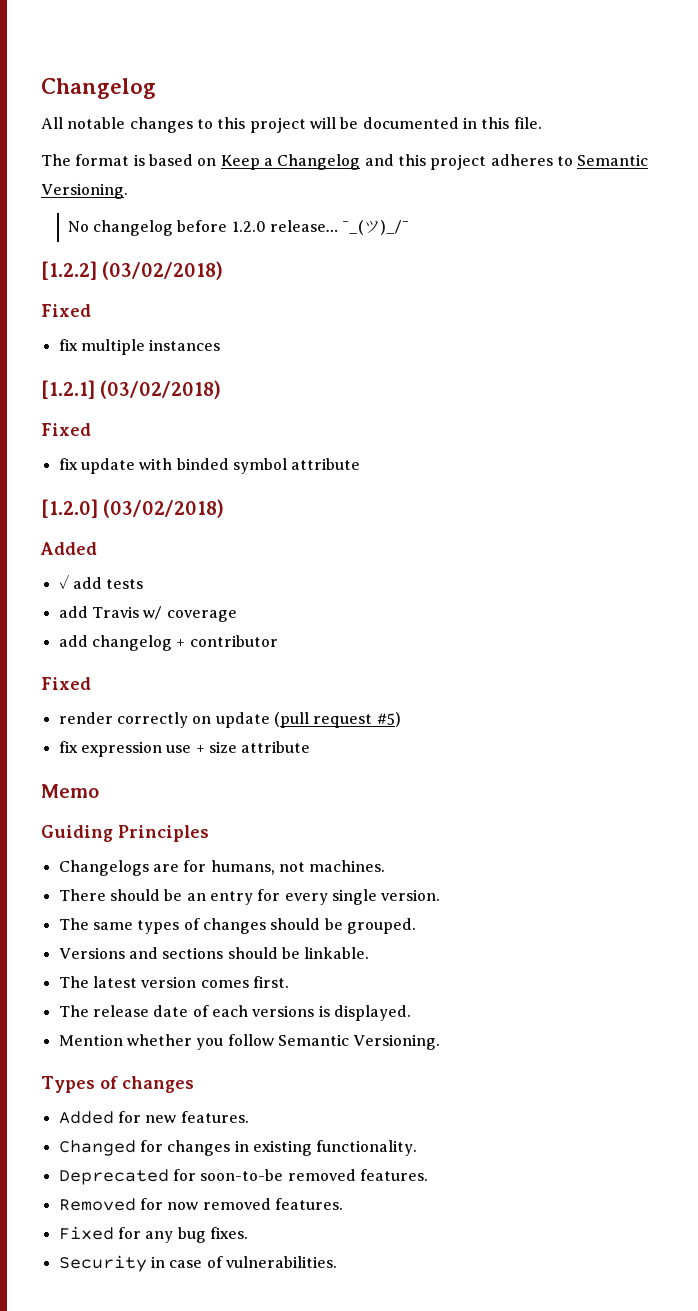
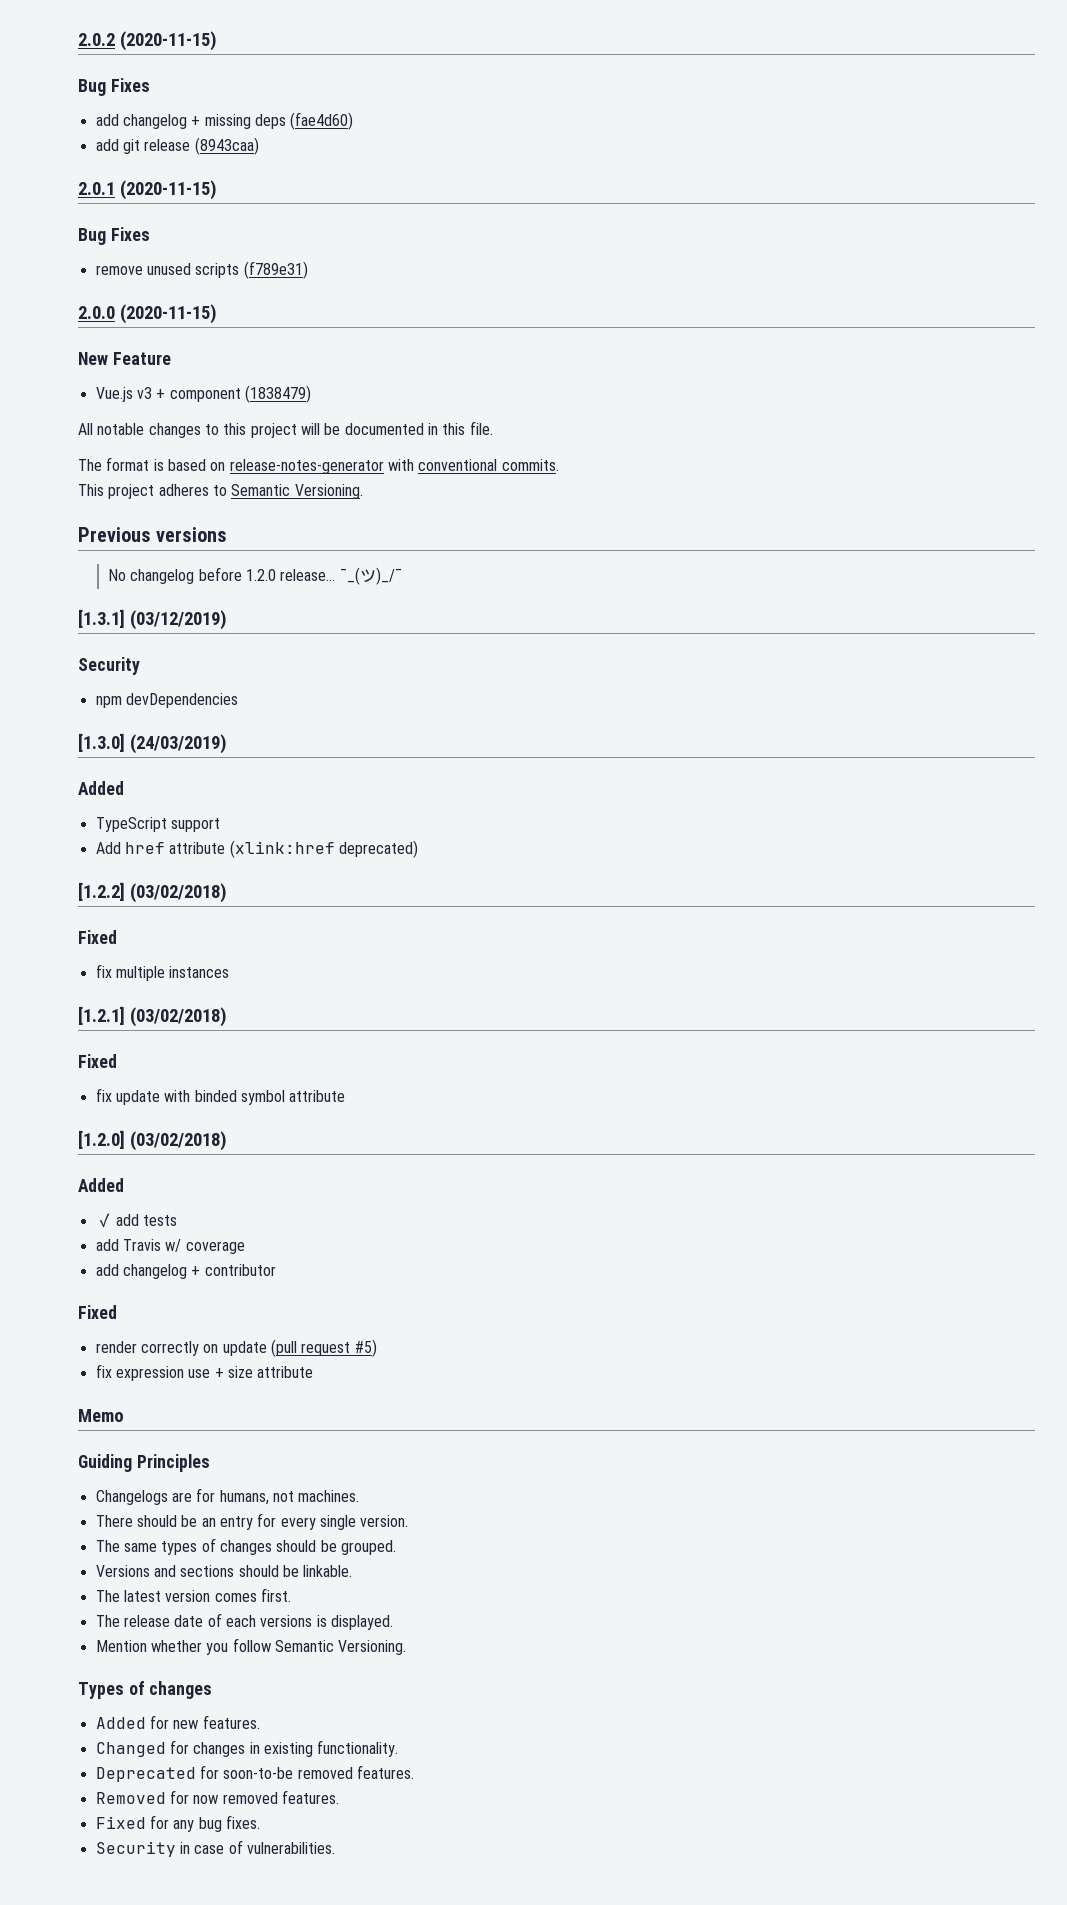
[41,78,156,99] Changelog -> [78,31,217,51] [78,78,150,96] [95,112,354,130] [95,137,259,155] [78,180,217,200] [78,227,150,245] [95,261,308,279] [78,304,217,324] [78,352,171,365] [95,385,311,403] 2.0.2 (2020-11-15) // Bug Fixes // add changelog + missing deps (fae4d60) // add git release (8943caa) // 2.0.1 (2020-11-15) // Bug Fixes // remove unused scripts (f789e31) // 2.0.0 (2020-11-15) // New Feature // Vue.js v3 + component (1838479)
[220,154,426,170] Keep a Changelog and this -> [229,459,559,474] [78,484,104,496] release-notes-generator with conventional commits. // This
(128, 191) none -> [78,527,228,542] // Previous versions
(410, 227) none -> [78,609,227,630] [78,657,140,675] [95,693,238,708] [78,733,227,754] [78,781,124,795] [95,817,220,832] [95,840,418,858] // [1.3.1] (03/12/2019) // Security // npm devDependencies // [1.3.0] (24/03/2019) // Added // TypeScript support // Add href attribute (xlink:href deprecated)

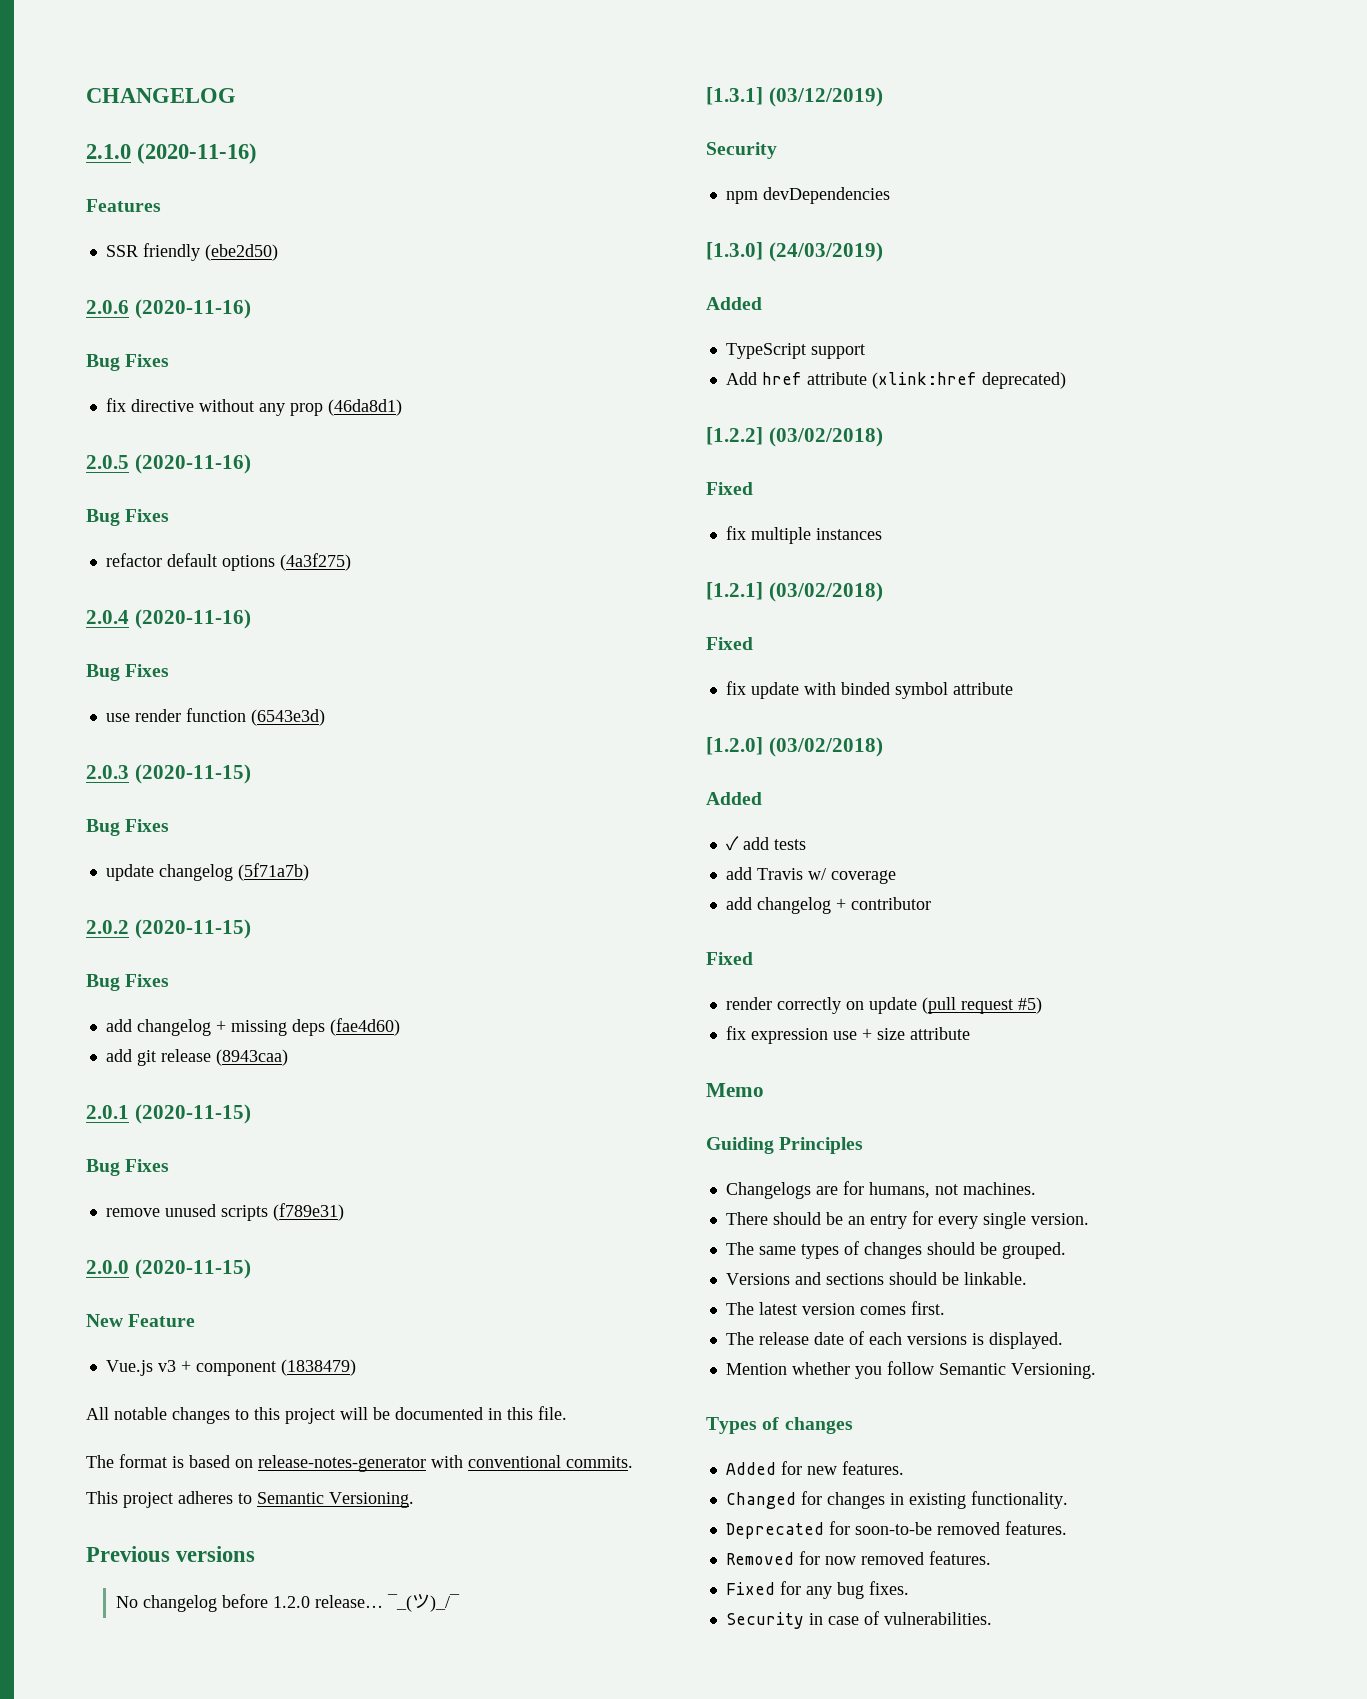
(78, 39) none -> [86,88,236,103] [86,143,258,164] [86,199,161,212] [105,243,278,261] [86,299,251,319] [86,354,170,371] [105,398,402,416] [86,454,251,474] [86,509,170,526] [105,553,351,571] [86,609,251,629] [86,664,170,681] [105,708,325,726] [86,764,251,784] [86,819,170,836] [105,863,309,881] CHANGELOG // 2.1.0 (2020-11-16) // Features // SSR friendly (ebe2d50) // 2.0.6 (2020-11-16) // Bug Fixes // fix directive without any prop (46da8d1) // 2.0.5 (2020-11-16) // Bug Fixes // refactor default options (4a3f275) // 2.0.4 (2020-11-16) // Bug Fixes // use render function (6543e3d) // 2.0.3 (2020-11-15) // Bug Fixes // update changelog (5f71a7b) //

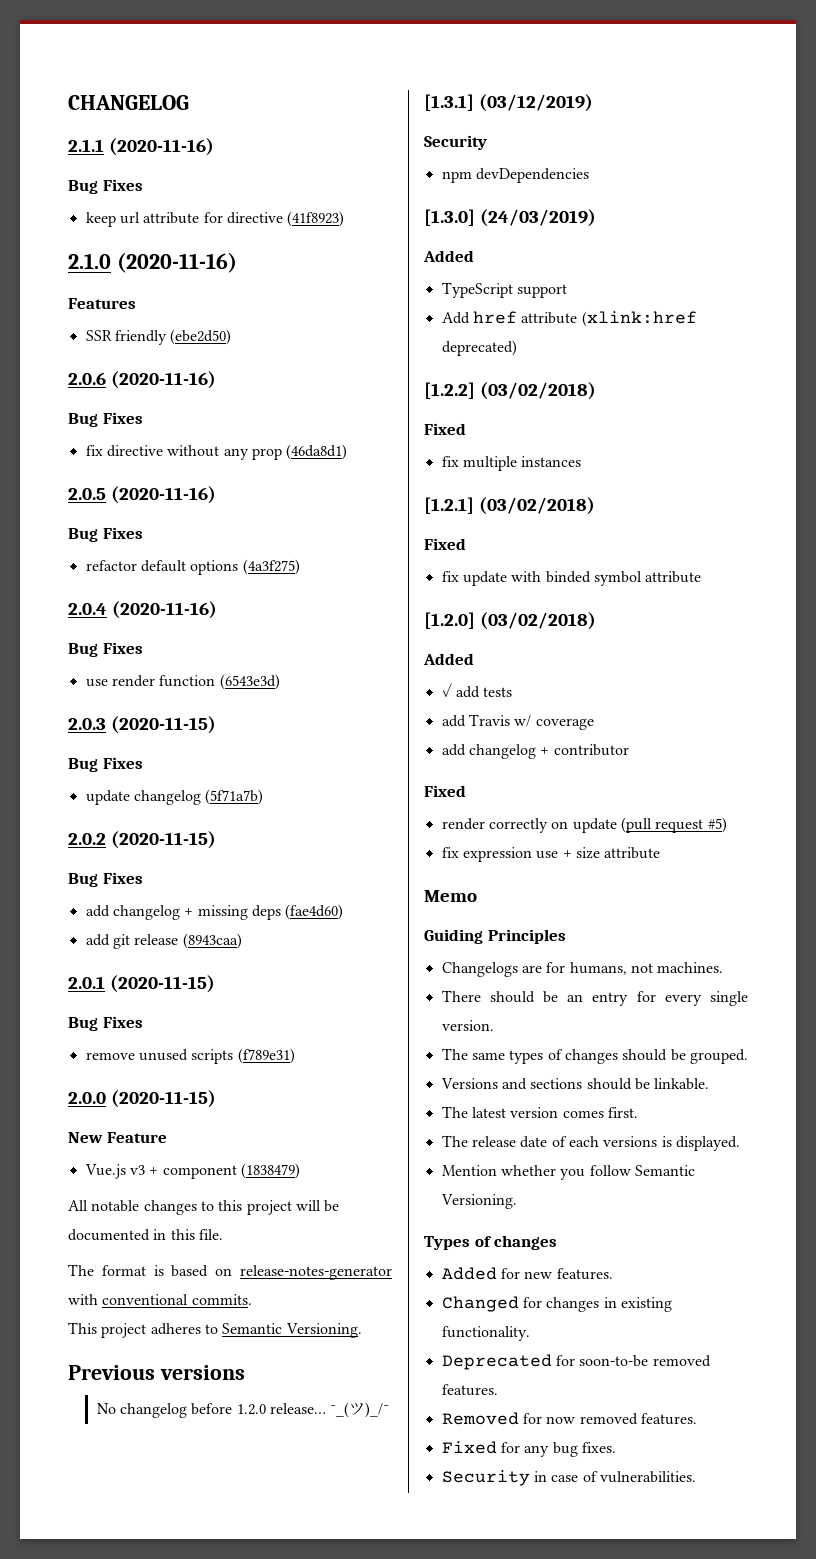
(236, 95) none -> [68,138,215,156] [68,179,143,194] [85,211,345,227] // 2.1.1 (2020-11-16) // Bug Fixes // keep url attribute for directive (41f8923)

